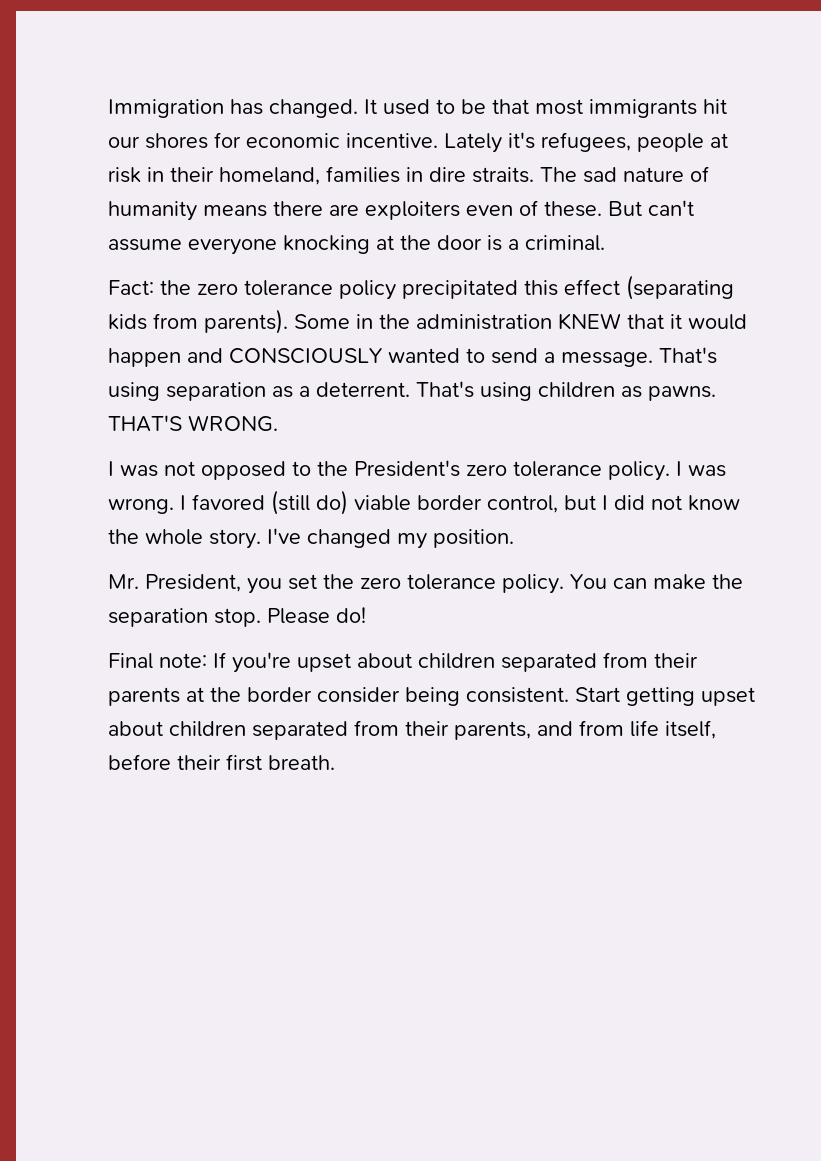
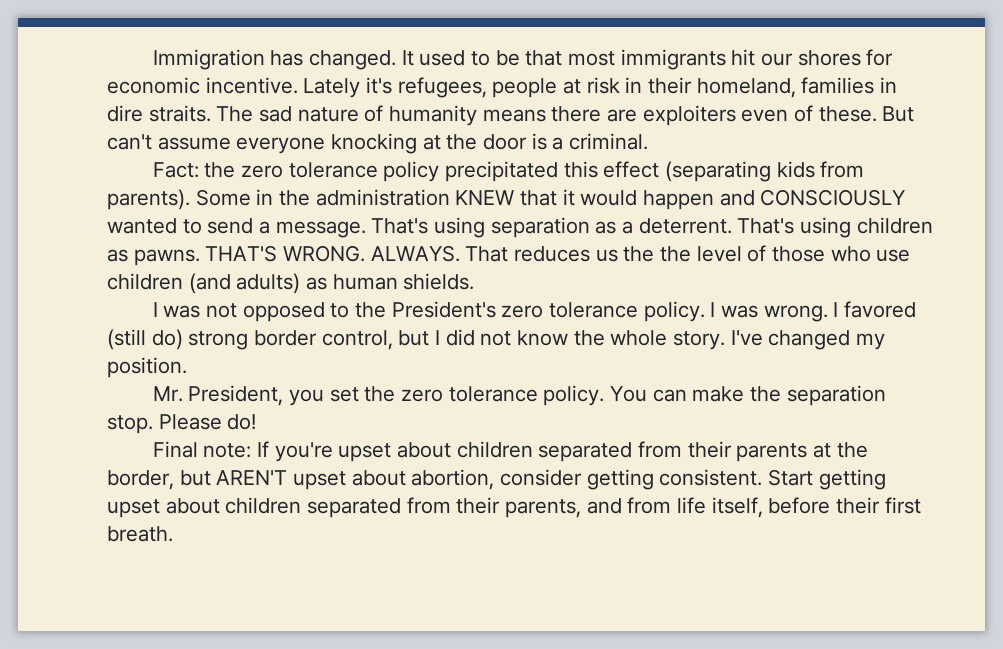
(278, 423) none -> [370,245,911,262] [107,273,475,294] ALWAYS. That reduces us the the level of those who use children (and adults) as human shields.
[354,495,411,511] viable -> [188,331,249,350] strong
[247,687,460,706] border consider being -> [107,469,654,490] border, but AREN'T upset about abortion, consider getting

